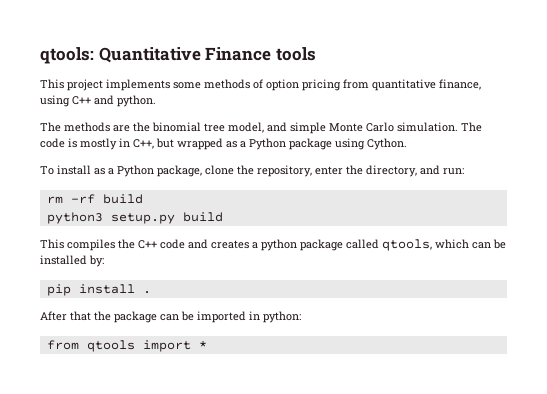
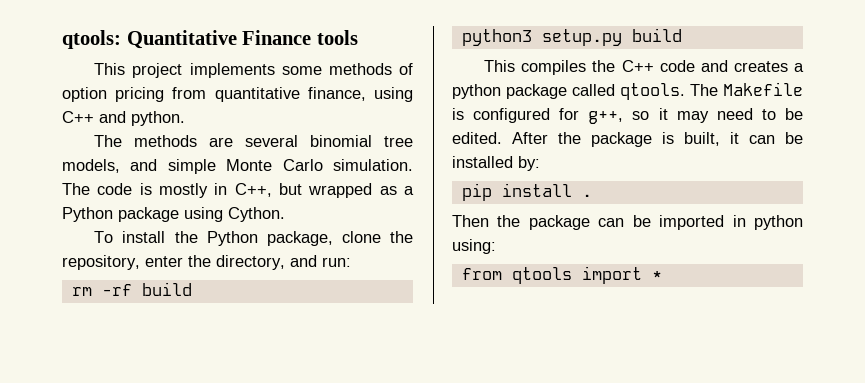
[133,122,150,132] the -> [245,135,299,147] several
[228,122,264,133] model, -> [62,159,120,173] models,
[94,168,114,175] as a -> [174,231,198,243] the
[382,239,469,251] qtools, which -> [620,82,803,100] [452,108,803,124] [452,132,739,147] qtools. The Makefile is configured for g++, so it may need to be edited. After the package is built, it
[40,311,91,321] After that -> [452,215,489,227] Then
[263,311,301,323] python: -> [754,215,803,230] [452,239,496,254] python using:

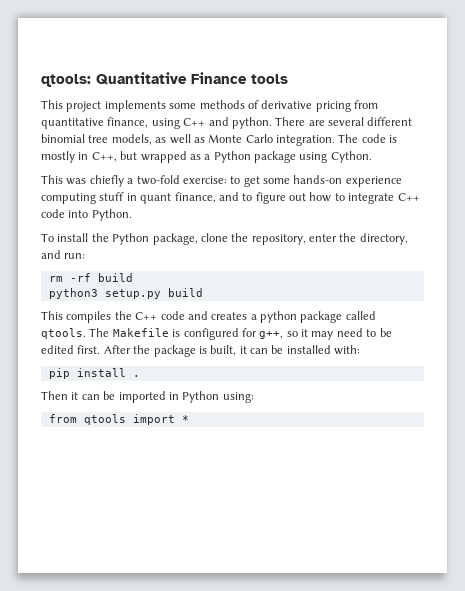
[62,87,107,102] option -> [261,100,313,109] derivative
[94,135,198,147] // The methods -> [275,117,306,126] There
(299, 141) none -> [367,117,413,126] different
[130,159,216,174] and simple -> [155,134,205,144] as well as
[333,159,413,171] simulation. -> [276,135,335,146] integration.
(285, 214) none -> [41,175,402,187] [41,192,420,204] [41,209,132,221] // This was chiefly a two-fold exercise: to get some hands-on experience computing stuff in quant finance, and to figure out how to integrate C++ code into Python.
[452,132,502,144] edited. -> [41,345,101,354] edited first.
[518,156,540,171] by: -> [334,345,361,355] with:
[497,215,590,230] the package -> [71,392,79,400] it
[754,215,803,230] python -> [182,391,220,403] Python

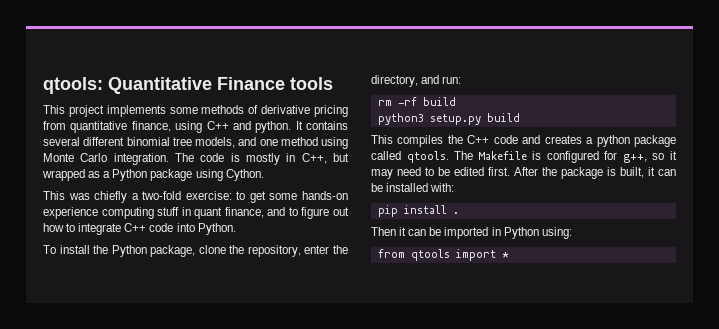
[275,117,325,126] There are -> [295,121,348,130] It contains
[155,134,205,144] as well as -> [238,137,348,149] and one method using

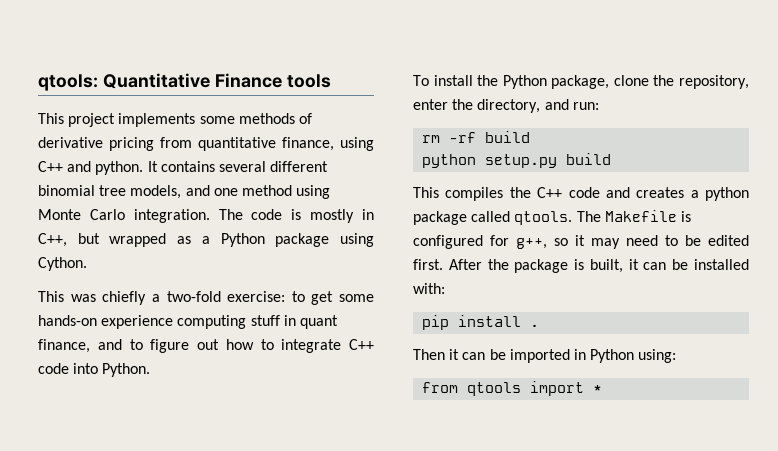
[377,113,424,125] python3 -> [422,154,477,168] python

